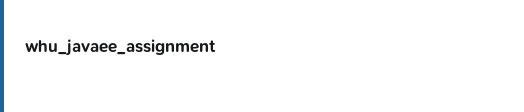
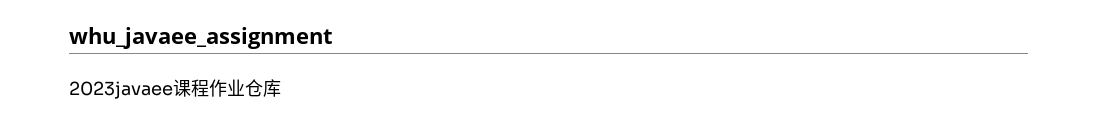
(216, 47) none -> [69,79,281,99] // 2023javaee课程作业仓库

